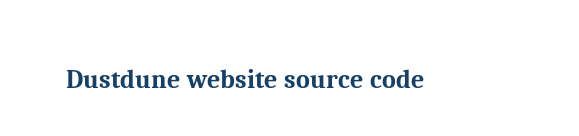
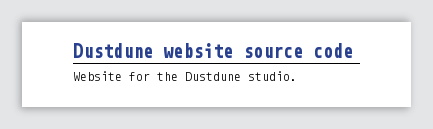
(424, 78) none -> [73,71,297,81] // Website for the Dustdune studio.

